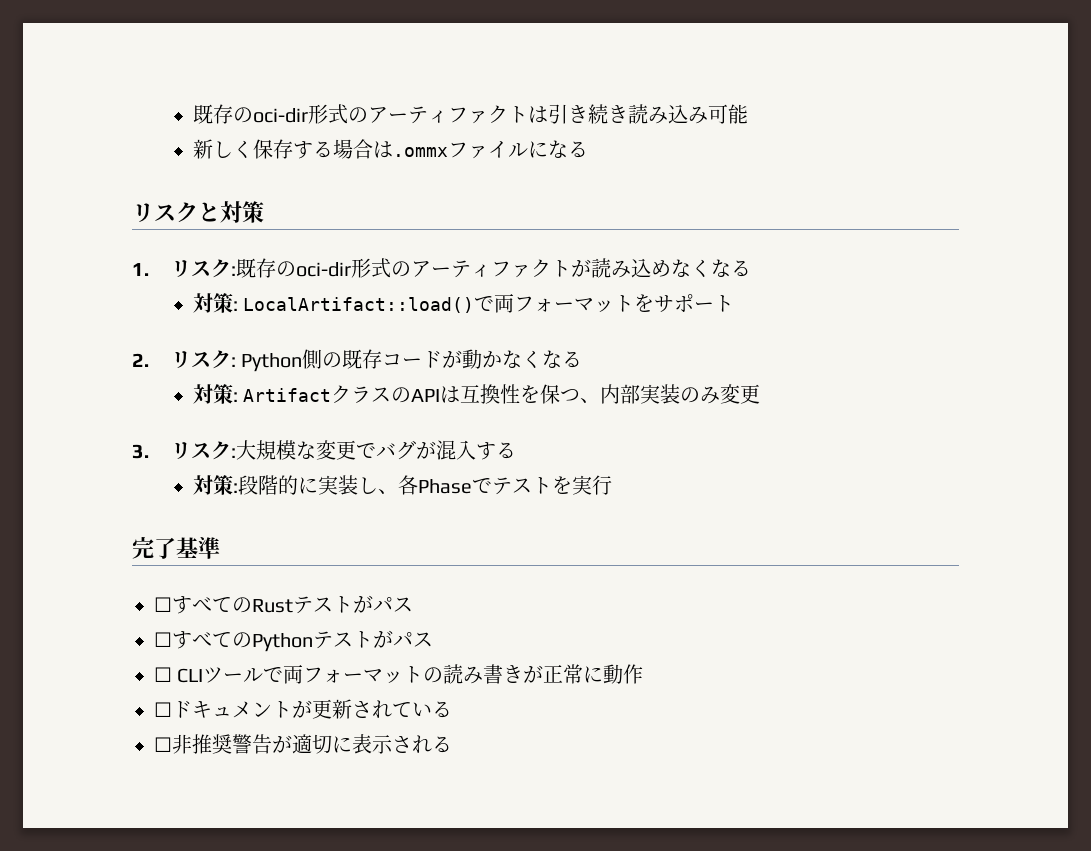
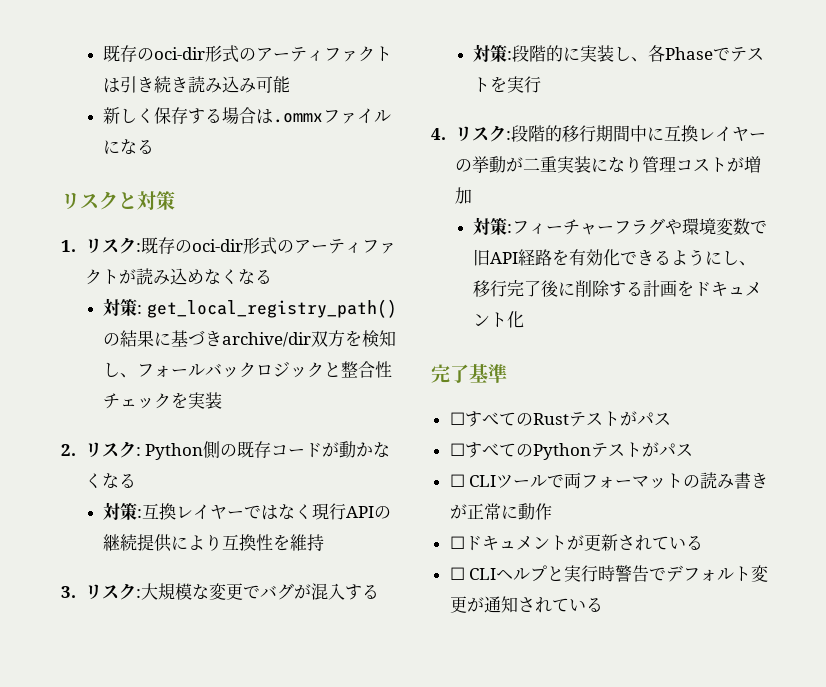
[243,294,735,313] LocalArtifact::load()で両フォーマットをサポート -> [147,299,398,318] [103,330,397,347] [103,361,393,378] [103,392,223,409] get_local_registry_path()の結果に基づきarchive/dir双方を検知し、フォールバックロジックと整合性チェックを実装
[243,384,761,404] ArtifactクラスのAPIは互換性を保つ、内部実装のみ変更 -> [142,503,392,520] [103,534,325,552] 互換レイヤーではなく現行APIの継続提供により互換性を維持
(612, 485) none -> [431,125,766,142] [454,156,761,173] [454,187,472,204] [473,217,768,235] [473,249,757,266] [473,280,763,297] [473,311,525,328] // 4.リスク:段階的移行期間中に互換レイヤーの挙動が二重実装になり管理コストが増加 // 対策:フィーチャーフラグや環境変数で旧API経路を有効化できるようにし、移行完了後に削除する計画をドキュメント化
[172,734,432,754] 非推奨警告が適切に表示され -> [469,565,769,582] [449,596,586,613] CLIヘルプと実行時警告でデフォルト変更が通知されてい

